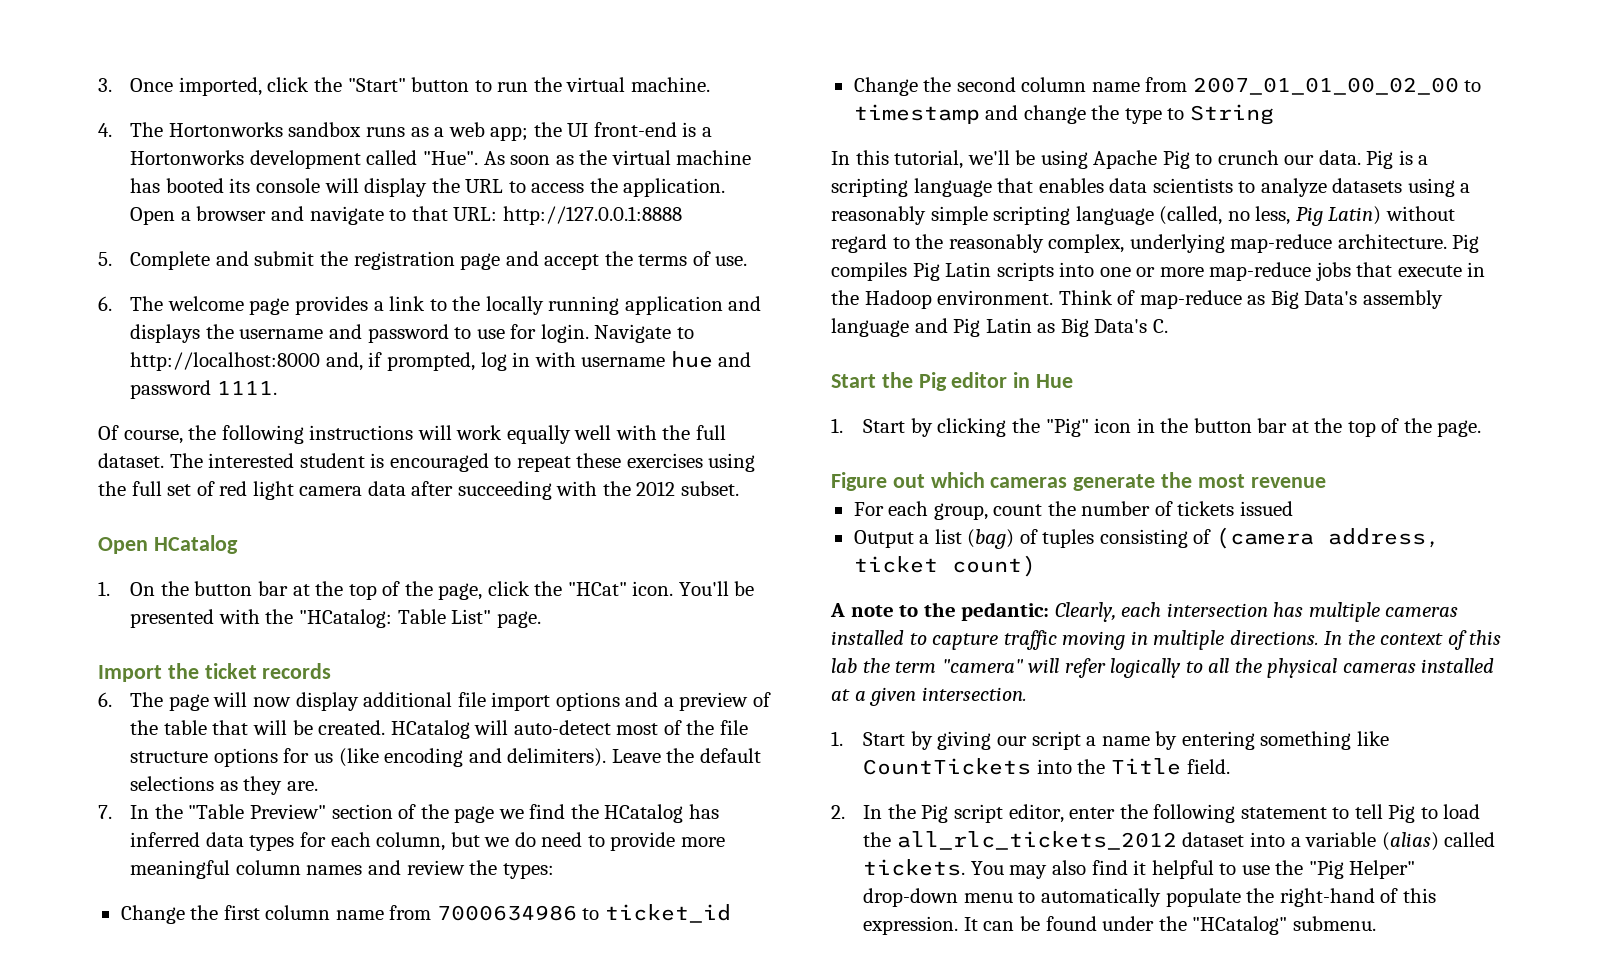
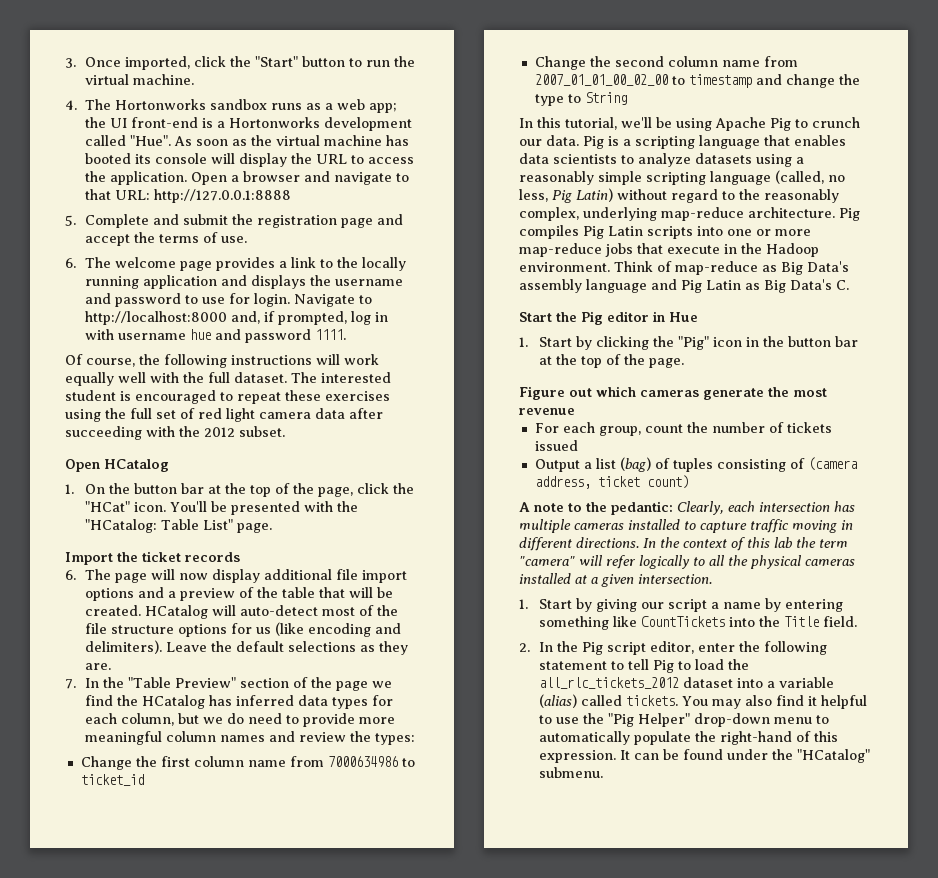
[1153,630,1225,650] multiple -> [519,537,572,551] different

